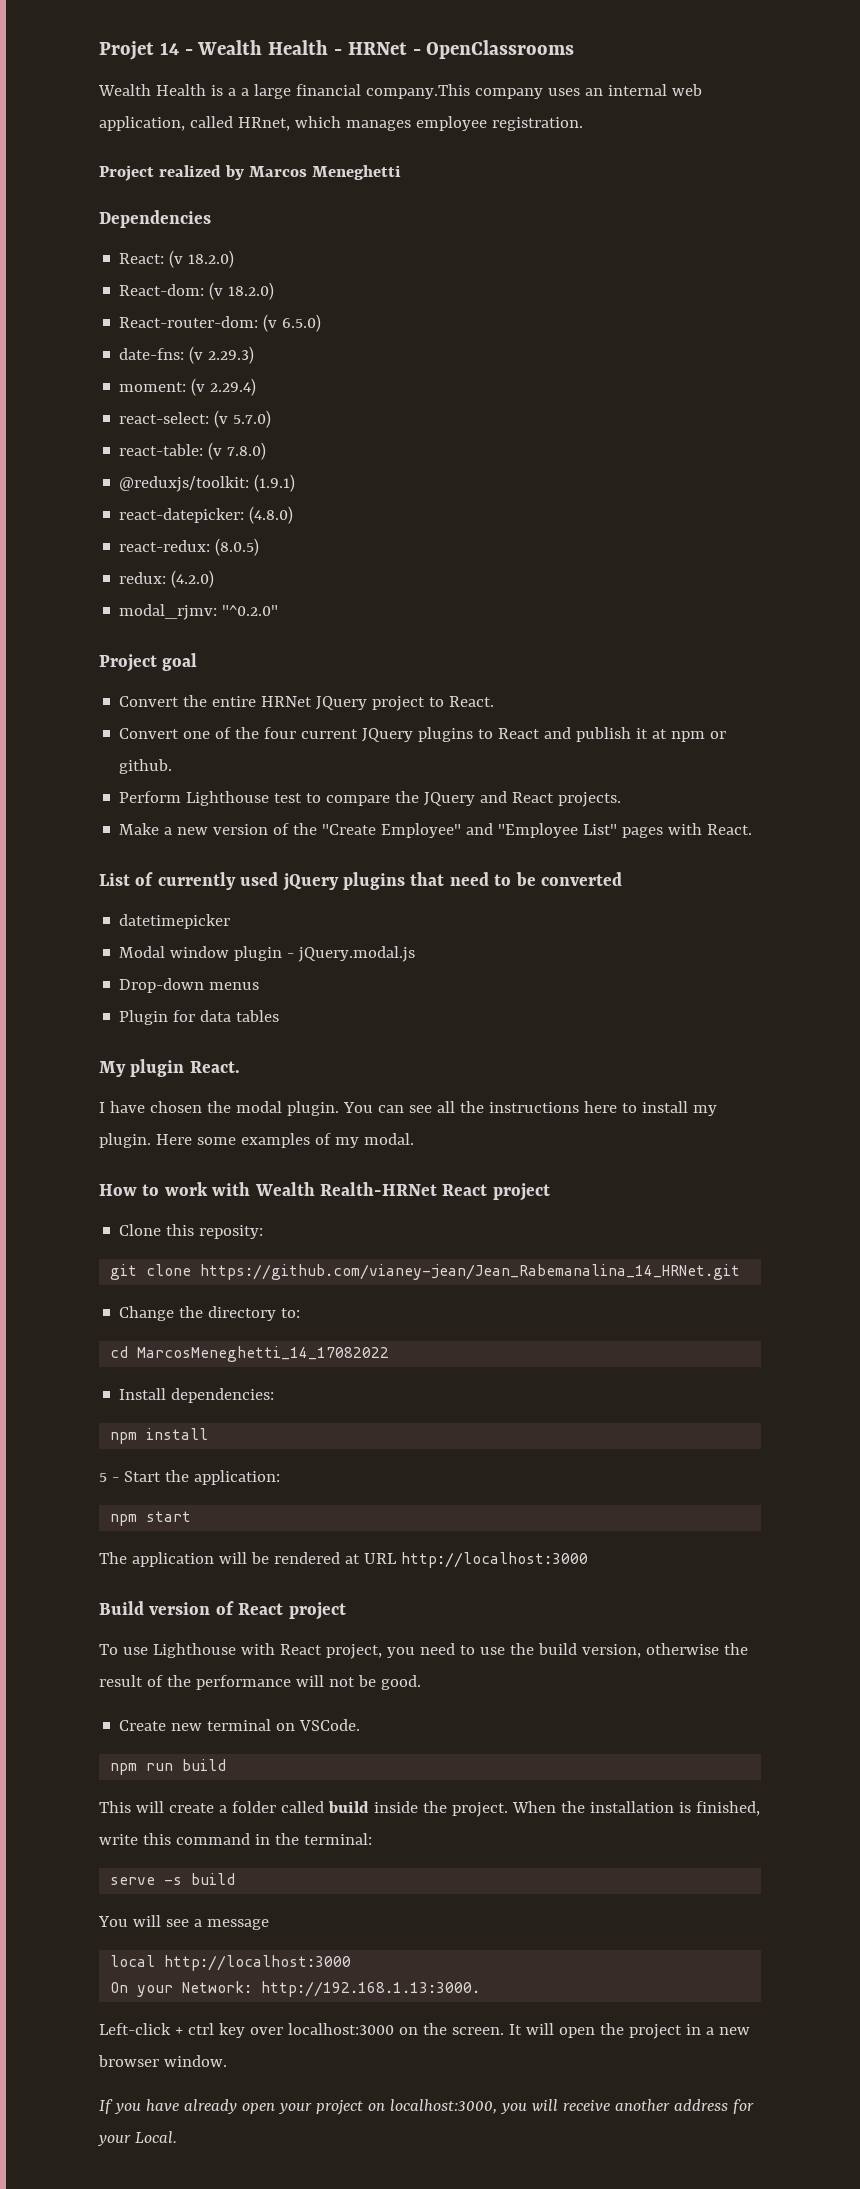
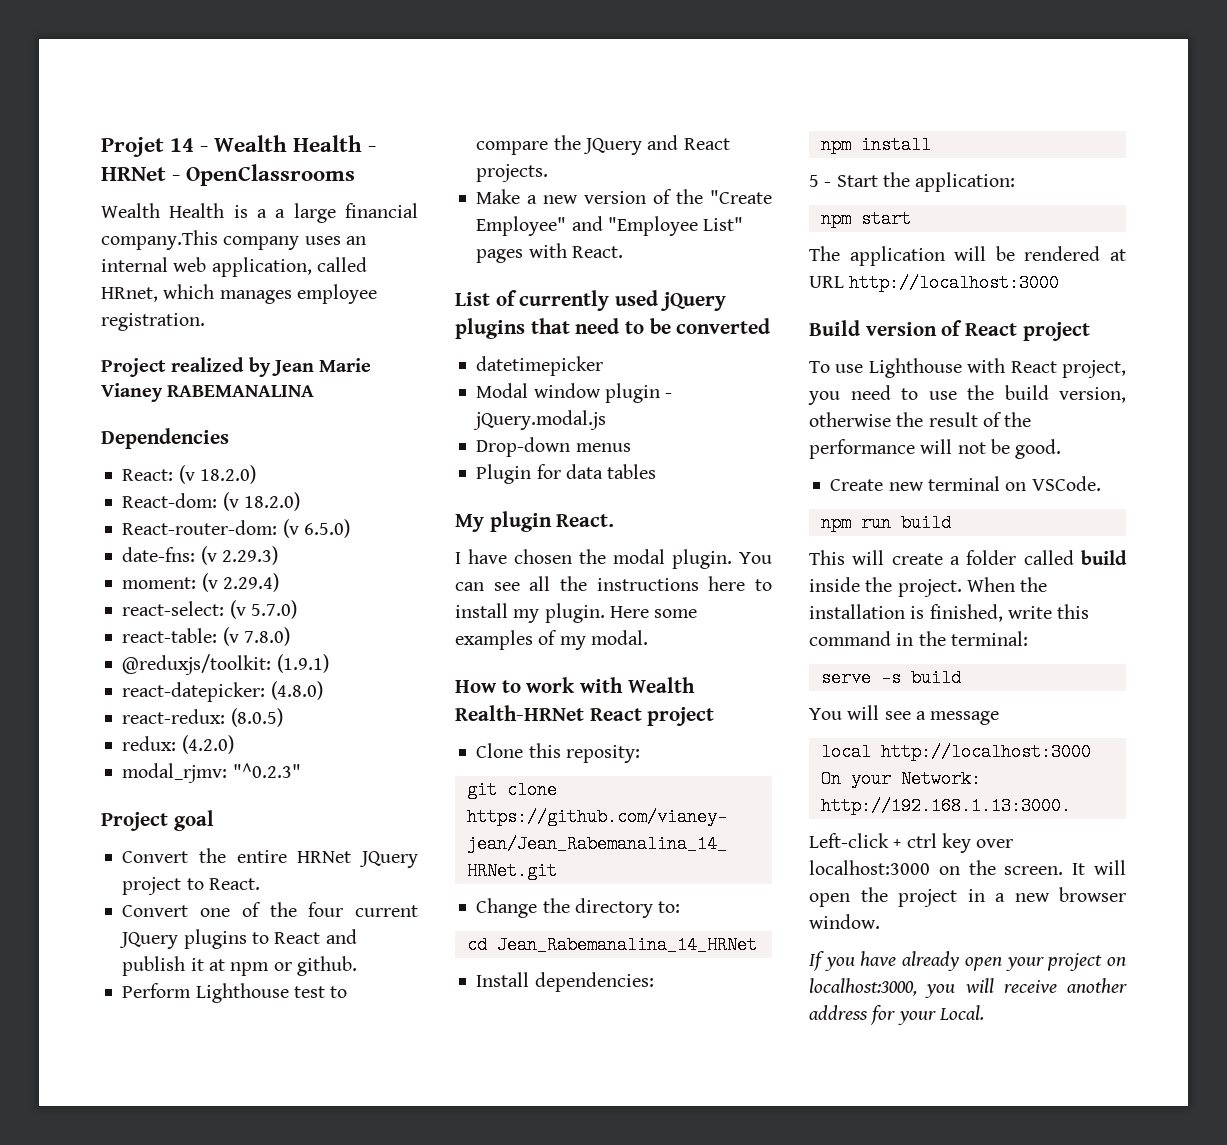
[248,165,401,180] Marcos Meneghetti -> [271,358,372,376] [101,383,315,402] Jean Marie Vianey RABEMANALINA
[222,605,279,616] "^0.2.0" -> [232,763,301,778] "^0.2.3"
[137,1346,390,1362] MarcosMeneghetti_14_17082022 -> [496,936,757,954] Jean_Rabemanalina_14_HRNet

